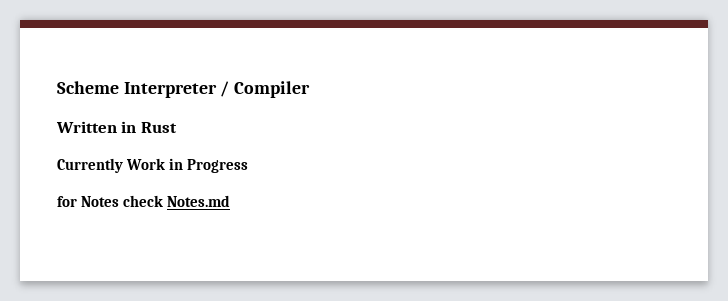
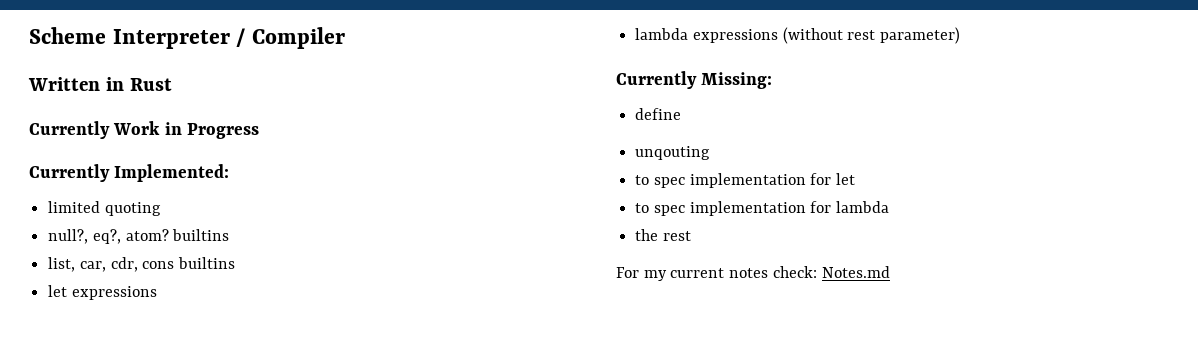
[57,195,164,207] for Notes check -> [29,164,230,182] [48,201,161,216] [48,229,230,244] [48,257,236,272] [48,285,157,300] [635,27,961,44] [616,71,773,89] [635,108,682,120] [635,146,711,160] [635,173,856,188] [635,201,890,216] [635,229,691,241] [616,266,817,281] Currently Implemented: // limited quoting // null?, eq?, atom? builtins // list, car, cdr, cons builtins // let expressions // lambda expressions (without rest parameter) // Currently Missing: // define // unqouting // to spec implementation for let // to spec implementation for lambda // the rest // For my current notes check:

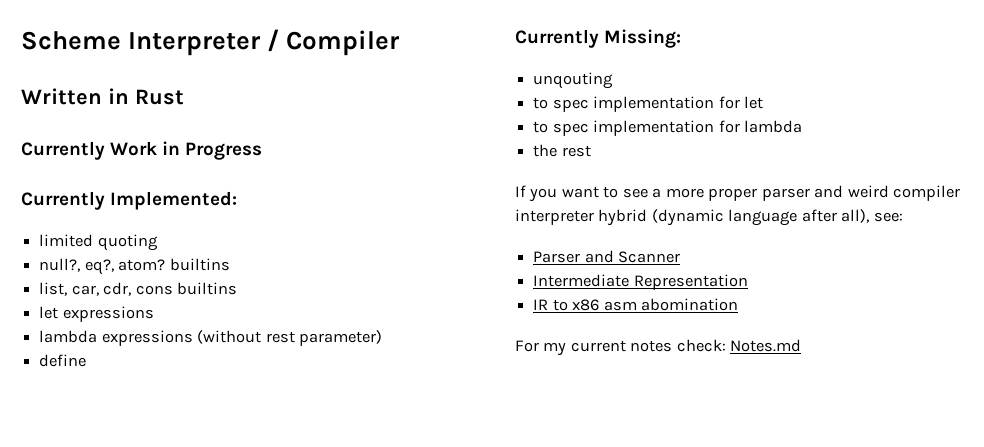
(961, 35) none -> [39,354,87,367] // define
[635,108,682,120] // define -> (682, 38) none
(691, 236) none -> [515,185,961,202] [515,209,903,226] [533,250,681,263] [533,274,748,290] [533,298,738,311] // If you want to see a more proper parser and weird compiler interpreter hybrid (dynamic language after all), see: // Parser and Scanner // Intermediate Representation // IR to x86 asm abomination

